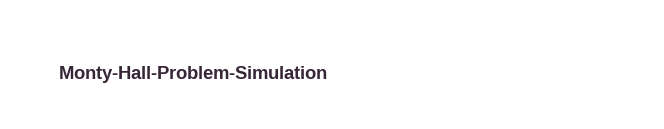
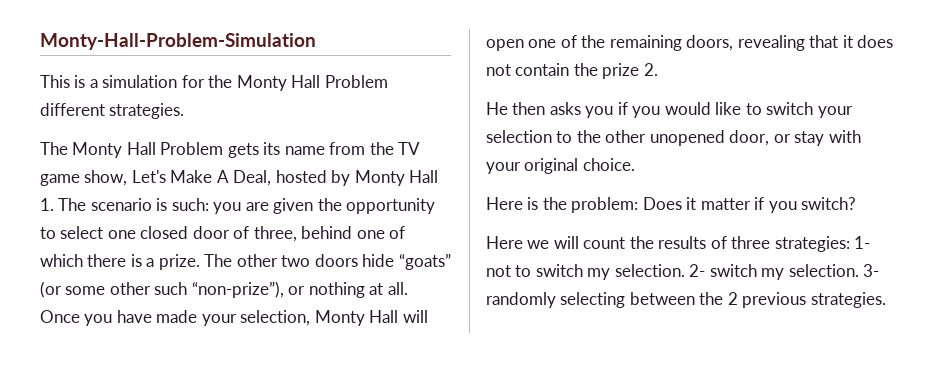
(327, 74) none -> [40,75,388,91] [40,103,185,119] [40,142,421,158] [40,170,439,186] [40,198,436,214] [40,226,406,242] [40,253,451,270] [40,281,408,298] [40,310,428,326] [486,35,894,51] [486,63,658,79] [486,102,853,118] [486,130,861,146] [486,158,635,174] [486,197,857,213] [486,236,871,252] [486,264,880,280] [486,292,886,308] // This is a simulation for the Monty Hall Problem different strategies. // The Monty Hall Problem gets its name from the TV game show, Let's Make A Deal, hosted by Monty Hall 1. The scenario is such: you are given the opportunity to select one closed door of three, behind one of which there is a prize. The other two doors hide “goats” (or some other such “non-prize”), or nothing at all. Once you have made your selection, Monty Hall will open one of the remaining doors, revealing that it does not contain the prize 2. // He then asks you if you would like to switch your selection to the other unopened door, or stay with your original choice. // Here is the problem: Does it matter if you switch? // Here we will count the results of three strategies: 1- not to switch my selection. 2- switch my selection. 3- randomly selecting between the 2 previous strategies.

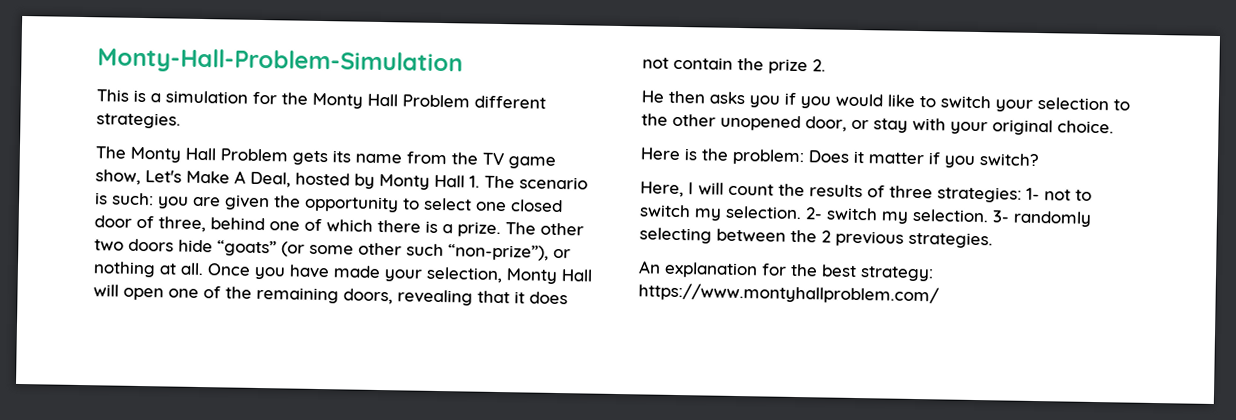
[486,236,550,249] Here we -> [640,181,694,198] Here, I
(886, 300) none -> [638,260,934,282] [638,282,939,305] // An explanation for the best strategy: https://www.montyhallproblem.com/

